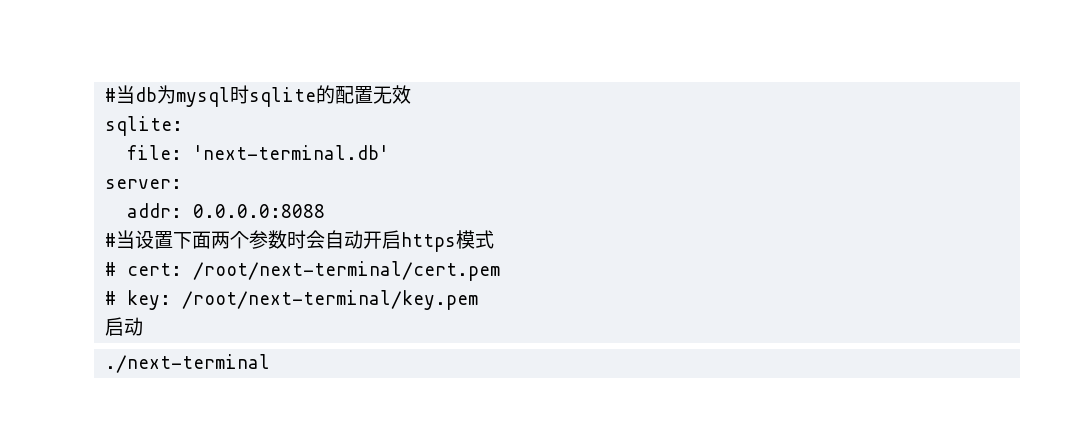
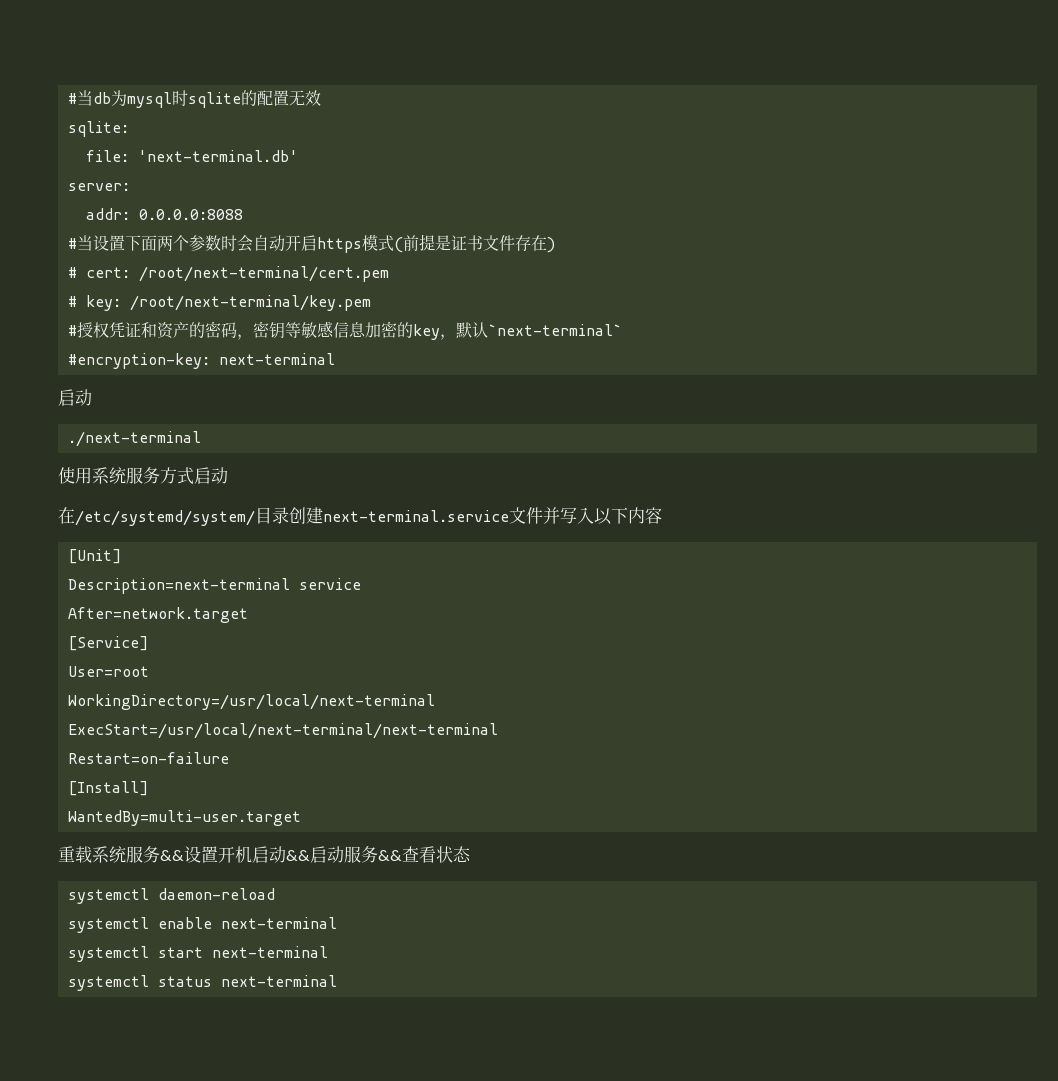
(494, 239) none -> [394,234,556,253] (前提是证书文件存在)
[104,317,143,336] [104,354,270,373] 启动 // ./next-terminal -> [68,321,623,340] [68,353,336,369] [58,389,92,406] [68,431,202,447] [58,467,228,485] [58,507,662,526] [68,549,122,564] [68,578,362,594] [68,607,249,623] [68,636,149,651] [68,666,150,677] [68,694,436,710] [68,723,499,739] [68,752,230,764] [68,781,149,796] [68,810,302,826] [58,846,471,863] [68,888,276,904] [68,917,338,933] [68,946,329,962] [68,975,338,991] #授权凭证和资产的密码，密钥等敏感信息加密的key，默认`next-terminal` // #encryption-key: next-terminal // 启动 // ./next-terminal // 使用系统服务方式启动 // 在/etc/systemd/system/目录创建next-terminal.service文件并写入以下内容 // [Unit] // Description=next-terminal service // After=network.target // [Service] // User=root // WorkingDirectory=/usr/local/next-terminal // ExecStart=/usr/local/next-terminal/next-terminal // Restart=on-failure // [Install] // WantedBy=multi-user.target // 重载系统服务&&设置开机启动&&启动服务&&查看状态 // systemctl daemon-reload // systemctl enable next-terminal // systemctl start next-terminal // systemctl status next-terminal

